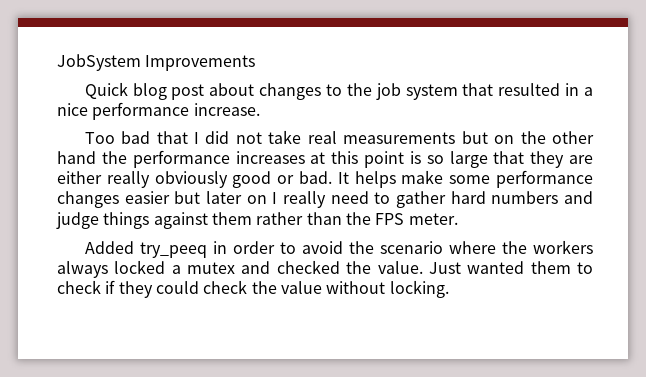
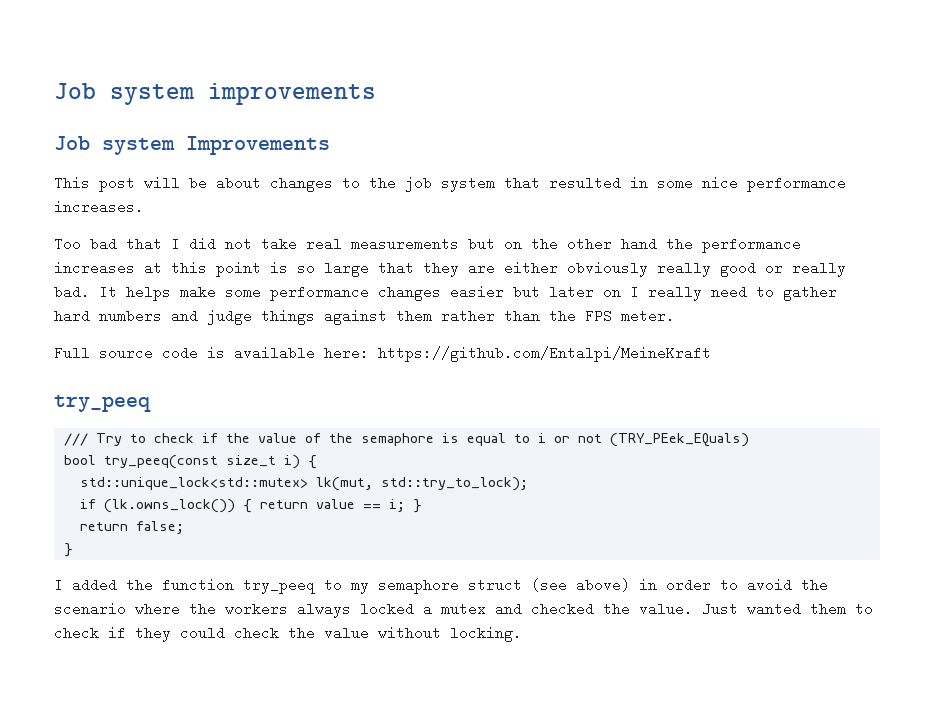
[57,54,256,71] [84,82,205,100] JobSystem Improvements // Quick blog post -> [54,83,376,105] [54,136,330,155] [54,176,207,192] Job system improvements // Job system Improvements // This post will be
[584,87,593,96] a -> [657,176,693,190] some
[193,103,260,116] increase. -> [54,200,144,214] increases.
[106,171,228,188] really obviously -> [567,261,711,277] obviously really
(295, 179) none -> [792,261,846,277] really
[84,241,207,258] Added try_peeq -> [54,346,711,362] [54,395,151,412] [63,433,749,447] [63,455,317,469] [79,477,528,491] [79,499,422,513] [79,521,184,534] [63,543,73,557] [54,578,630,594] Full source code is available here: https://github.com/Entalpi/MeineKraft // try_peeq // /// Try to check if the value of the semaphore is equal to i or not (TRY_PEek_EQuals) // bool try_peeq(const size_t i) { // std::unique_lock<std::mutex> lk(mut, std::try_to_lock); // if (lk.owns_lock()) { return value == i; } // return false; // } // I added the function try_peeq to my semaphore struct (see above)

